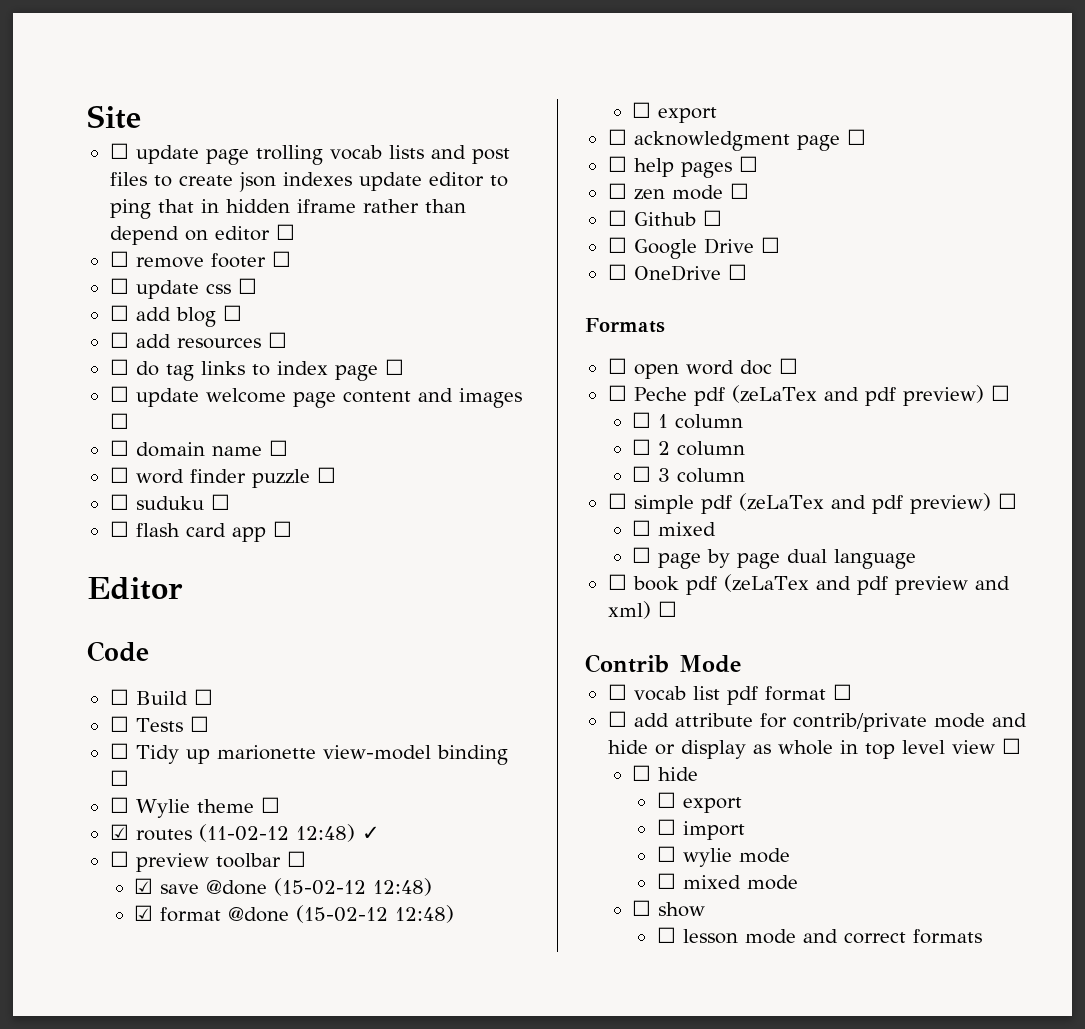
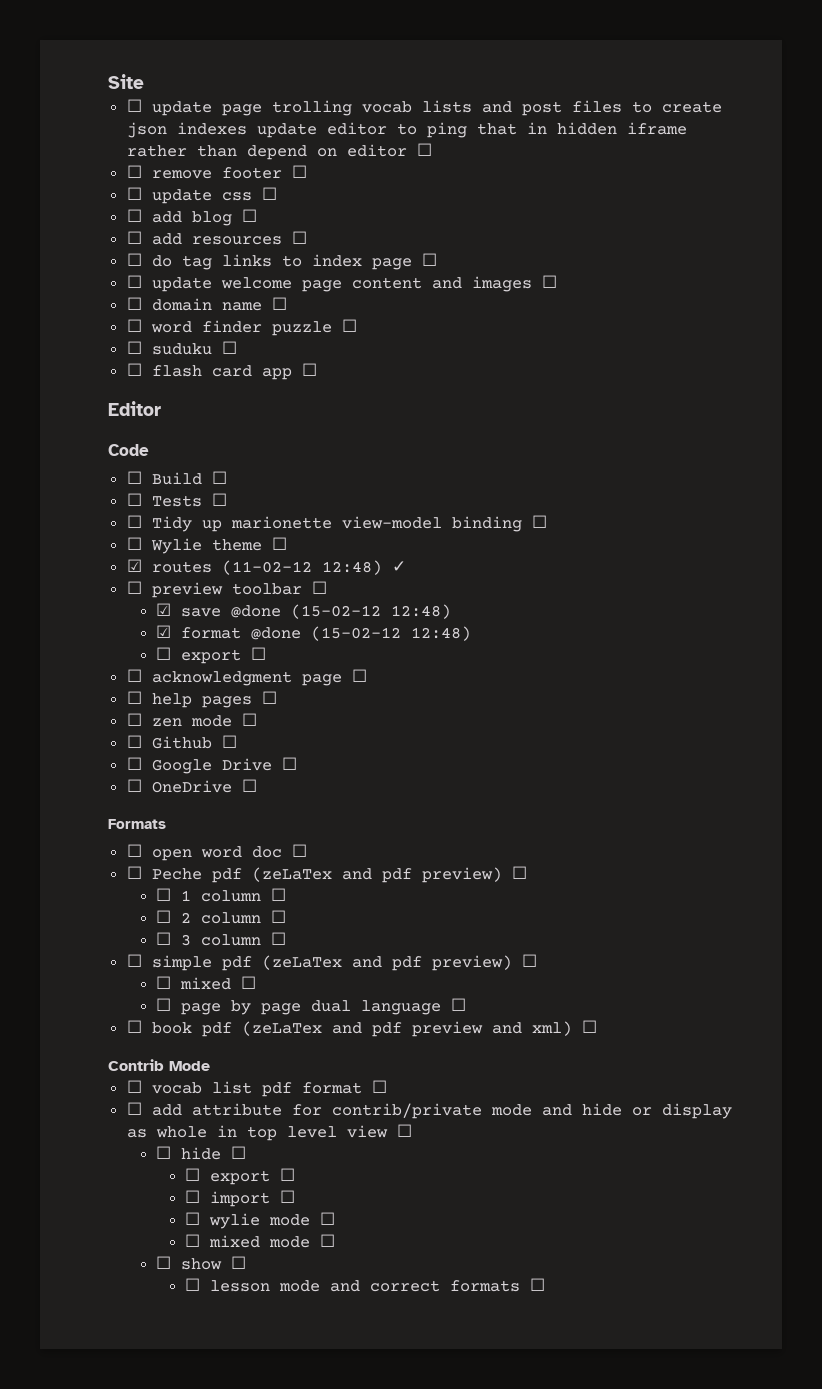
(718, 115) none -> [250,647,266,660] ☐
(744, 421) none -> [270,888,286,901] ☐
(746, 448) none -> [270,910,286,923] ☐
(746, 475) none -> [270,932,286,945] ☐
(717, 529) none -> [240,976,256,989] ☐
(917, 559) none -> [450,998,466,1011] ☐
[656,792,742,813] // ☐ export -> [230,1146,246,1159] [184,1168,295,1185] ☐ // ☐ export ☐
(745, 830) none -> [279,1190,295,1203] ☐
(790, 855) none -> [319,1212,335,1225] ☐
(798, 882) none -> [319,1234,335,1247] ☐
(706, 909) none -> [230,1256,246,1269] ☐
(982, 936) none -> [529,1278,545,1291] ☐

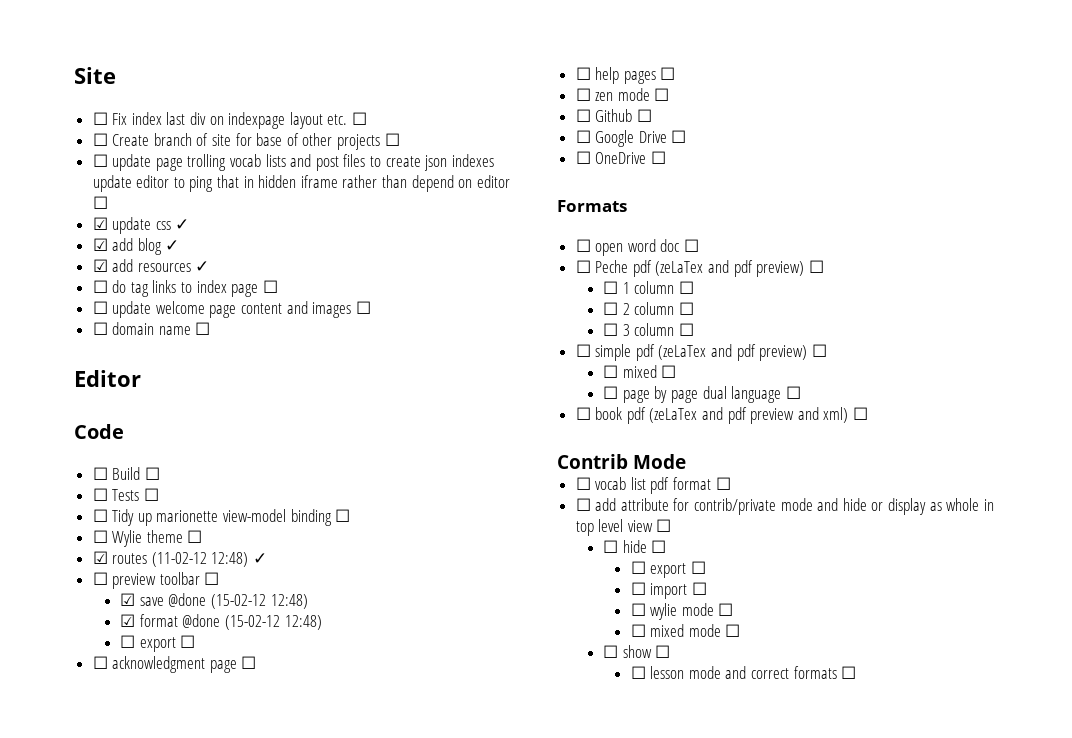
(144, 81) none -> [92,112,368,129] [92,133,400,150] // ☐ Fix index last div on indexpage layout etc. ☐ // ☐ Create branch of site for base of other projects ☐
[126,165,307,179] [126,187,277,204] [126,209,257,226] [126,231,142,244] ☐ remove footer ☐ // ☐ update css ☐ // ☐ add blog ☐ // ☐ -> [92,217,190,234] [92,238,180,255] [92,259,108,272] ☑ update css ✓ // ☑ add blog ✓ // ☑
[291,231,307,244] ☐ -> [195,261,210,272] ✓
[126,319,357,336] [126,341,237,355] [126,363,317,380] // ☐ word finder puzzle ☐ // ☐ suduku ☐ // ☐ flash card app ☐ -> (211, 328) none

